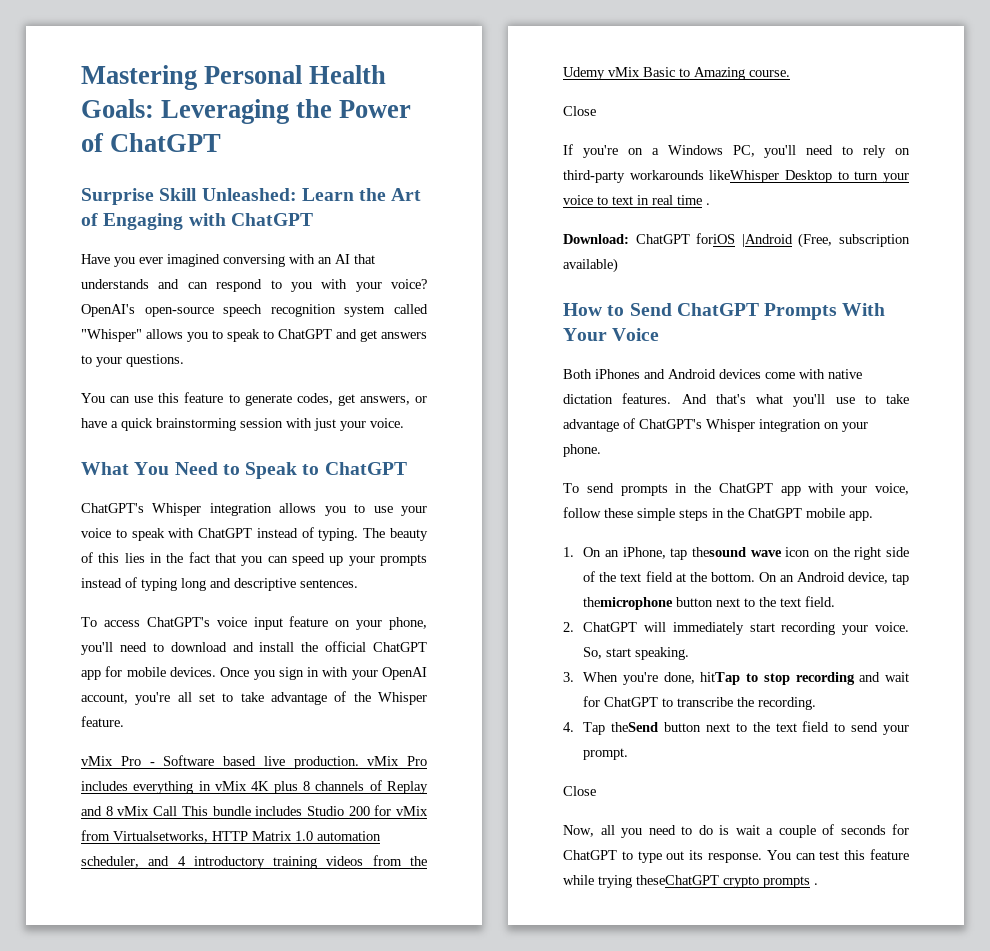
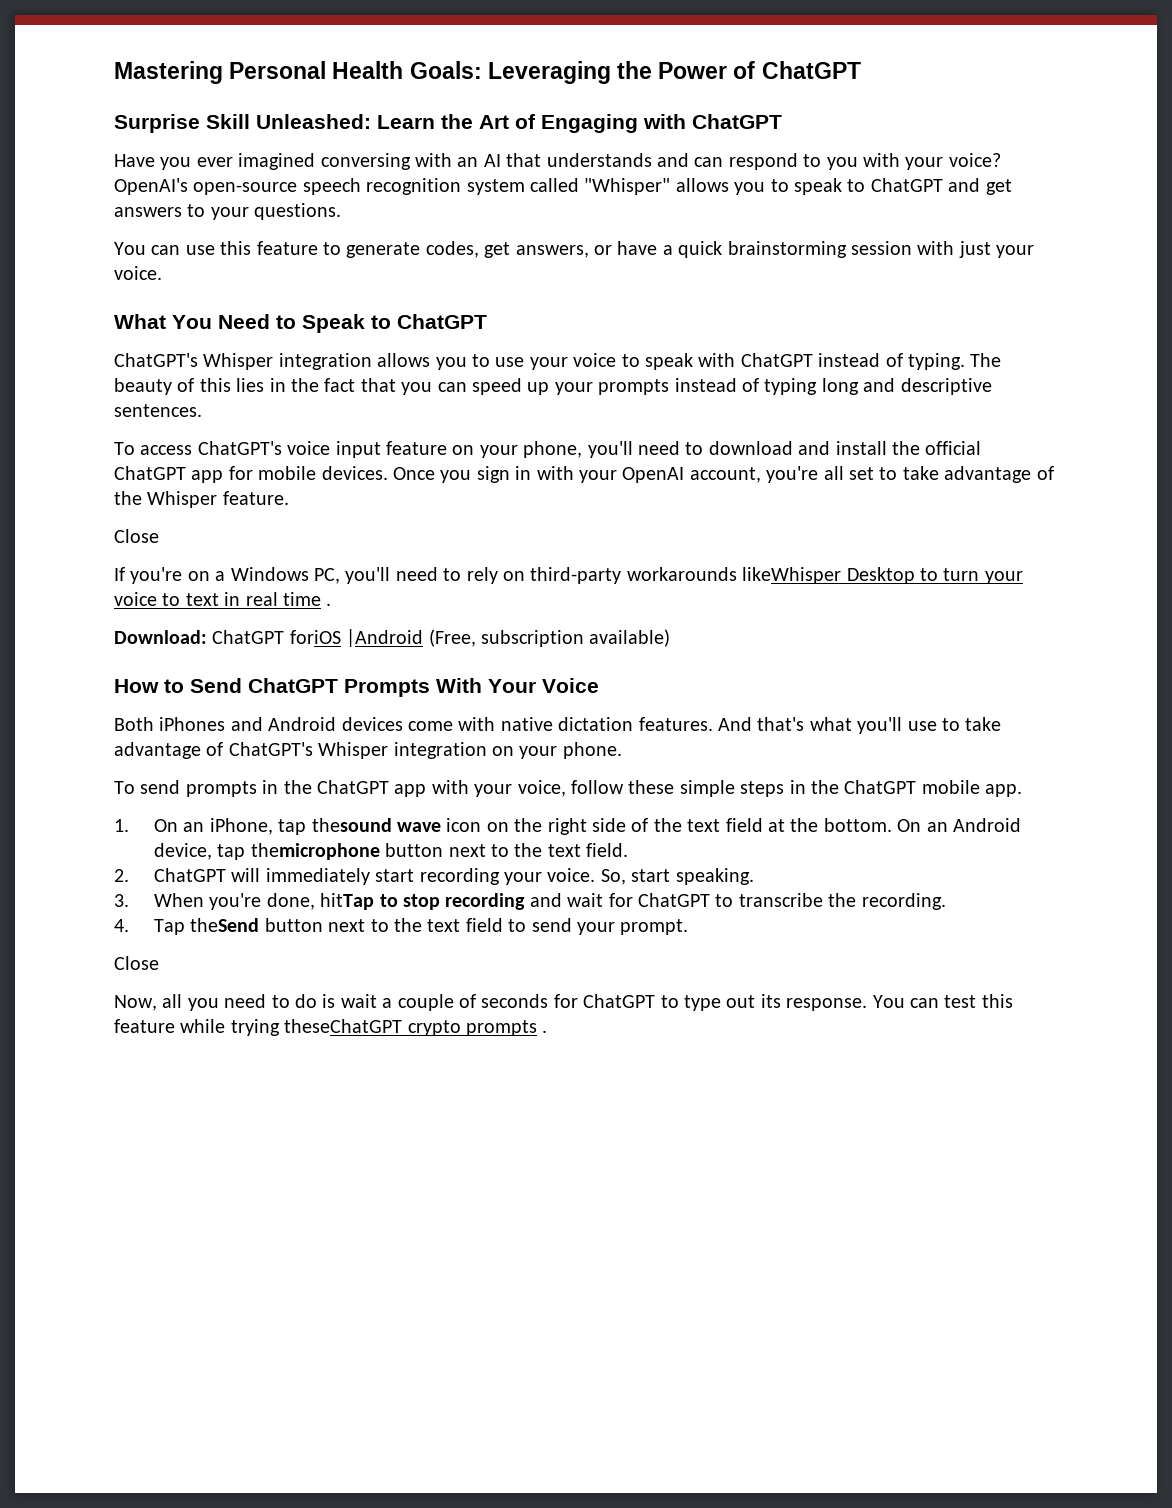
[81,755,427,769] [81,780,428,794] [81,805,428,816] [81,830,381,843] [81,855,427,869] [563,67,790,80] // vMix Pro - Software based live production. vMix Pro includes everything in vMix 4K plus 8 channels of Replay and 8 vMix Call This bundle includes Studio 200 for vMix from Virtualsetworks, HTTP Matrix 1.0 automation scheduler, and 4 introductory training videos from the Udemy vMix Basic to Amazing course. -> (289, 498) none

